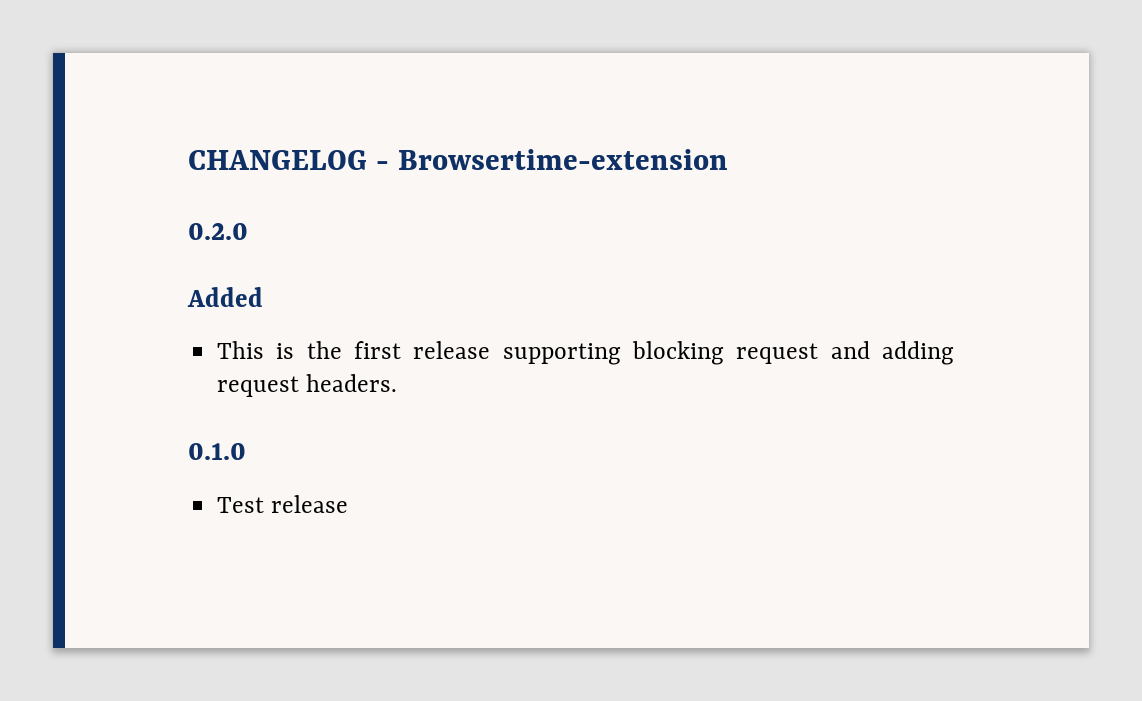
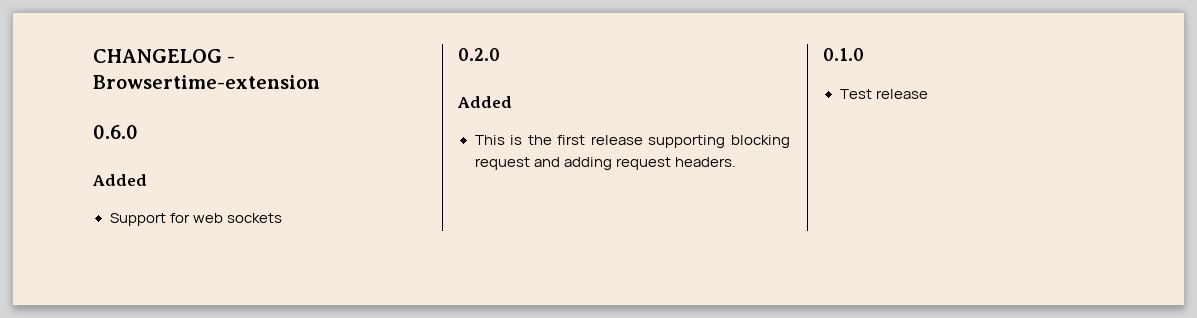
(729, 159) none -> [93,125,138,139] [92,174,147,186] [109,213,282,226] // 0.6.0 // Added // Support for web sockets

